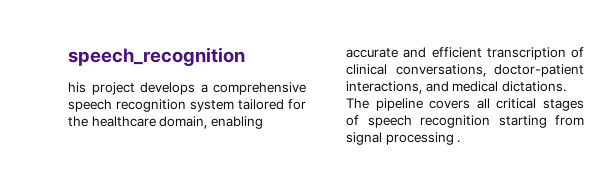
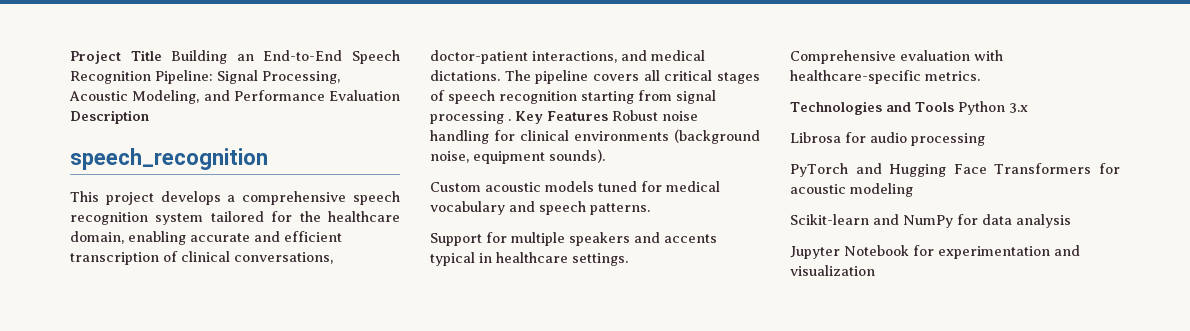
(68, 56) none -> [70,50,400,64] [70,70,340,84] [69,90,400,104] [70,110,149,124] Project Title Building an End-to-End Speech Recognition Pipeline: Signal Processing, Acoustic Modeling, and Performance Evaluation Description //
[68,82,86,93] his -> [70,191,99,202] This
(461, 141) none -> [515,110,698,124] [430,129,760,144] [430,149,605,164] [430,181,720,192] [430,201,650,215] [430,232,717,246] [430,252,628,266] [790,50,1003,64] [790,70,980,84] [790,101,1028,115] [790,132,985,146] [790,163,1120,177] [790,183,913,197] [790,214,1071,228] [790,245,1080,259] [790,265,875,276] Key Features Robust noise handling for clinical environments (background noise, equipment sounds). // Custom acoustic models tuned for medical vocabulary and speech patterns. // Support for multiple speakers and accents typical in healthcare settings. // Comprehensive evaluation with healthcare-specific metrics. // Technologies and Tools Python 3.x // Librosa for audio processing // PyTorch and Hugging Face Transformers for acoustic modeling // Scikit-learn and NumPy for data analysis // Jupyter Notebook for experimentation and visualization

